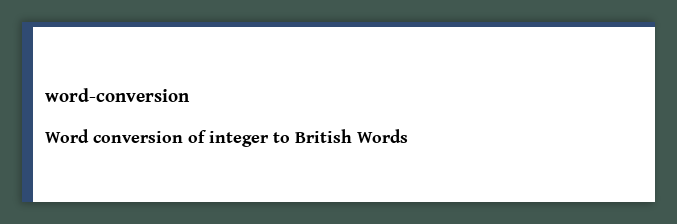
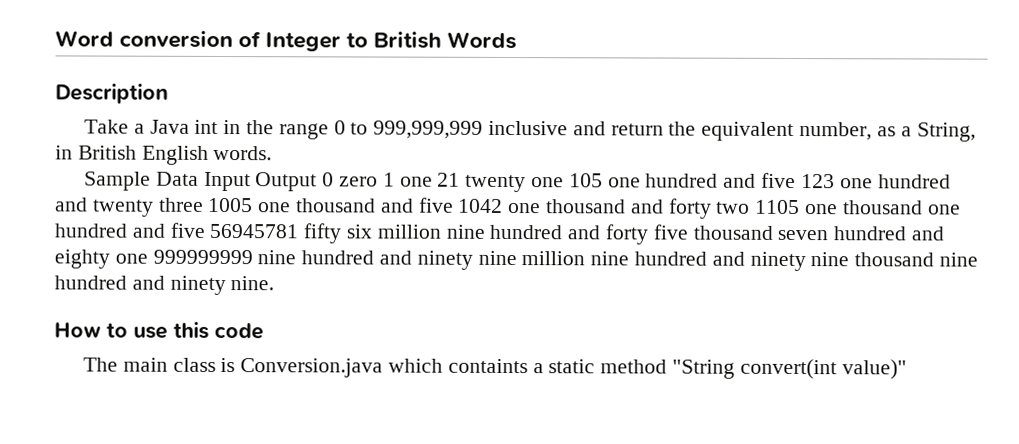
[45,88,190,102] word-conversion // -> (55, 38) none
[209,131,269,147] integer -> [265,32,342,52] Integer
(408, 136) none -> [55,83,169,104] [84,119,976,142] [55,145,273,165] [84,171,951,193] [55,197,961,219] [54,222,945,245] [54,249,979,272] [54,275,275,296] [54,321,264,340] [83,357,907,380] // Description // Take a Java int in the range 0 to 999,999,999 inclusive and return the equivalent number, as a String, in British English words. // Sample Data Input Output 0 zero 1 one 21 twenty one 105 one hundred and five 123 one hundred and twenty three 1005 one thousand and five 1042 one thousand and forty two 1105 one thousand one hundred and five 56945781 fifty six million nine hundred and forty five thousand seven hundred and eighty one 999999999 nine hundred and ninety nine million nine hundred and ninety nine thousand nine hundred and ninety nine. // How to use this code // The main class is Conversion.java which containts a static method "String convert(int value)"

